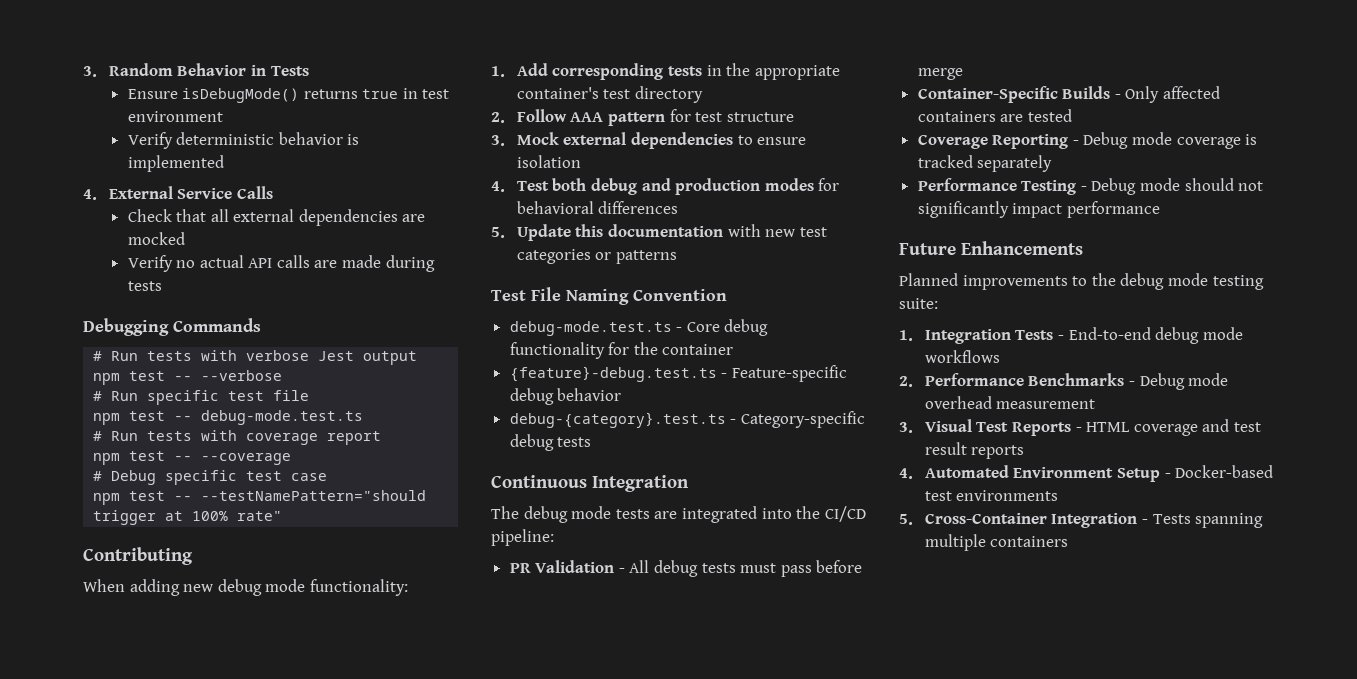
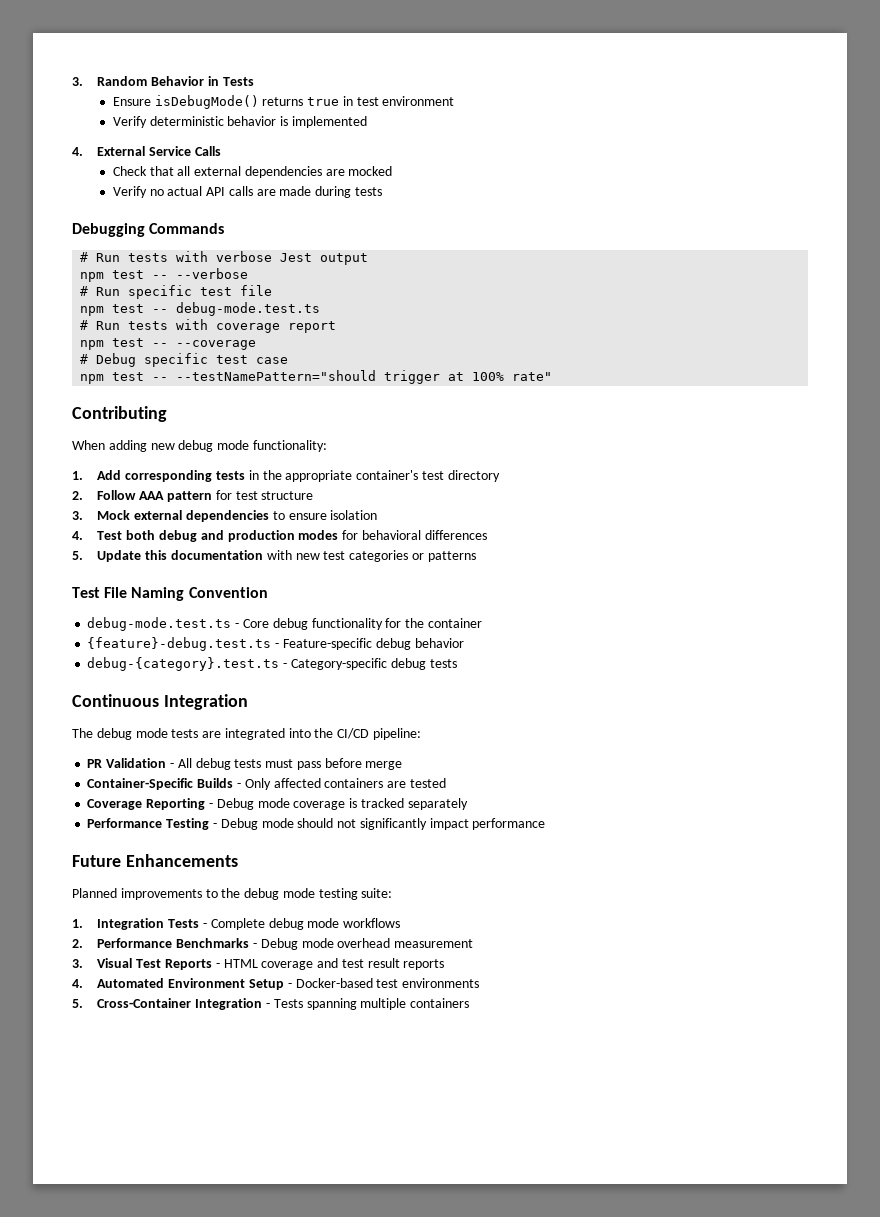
[1068,327,1151,340] End-to-end -> [210,918,265,930] Complete

